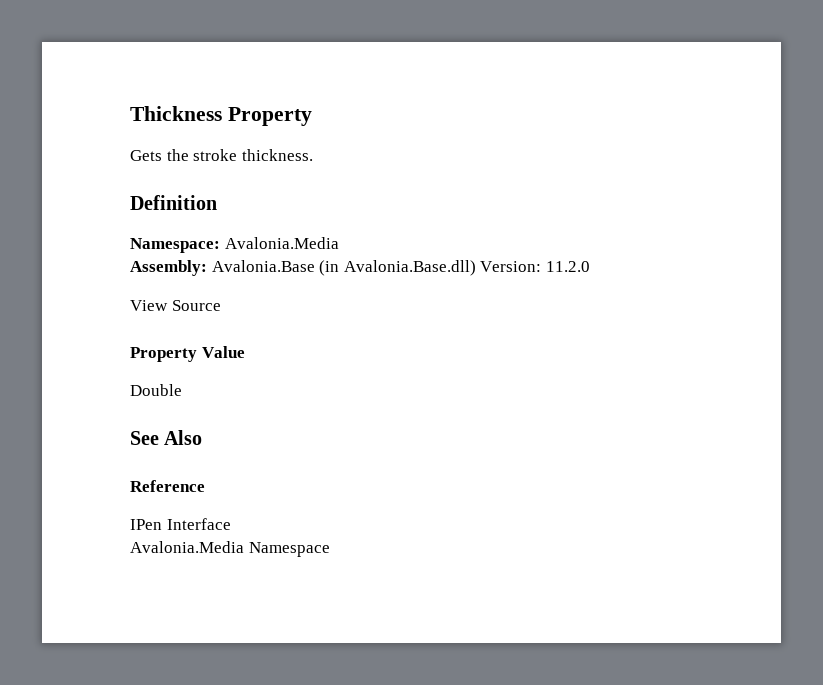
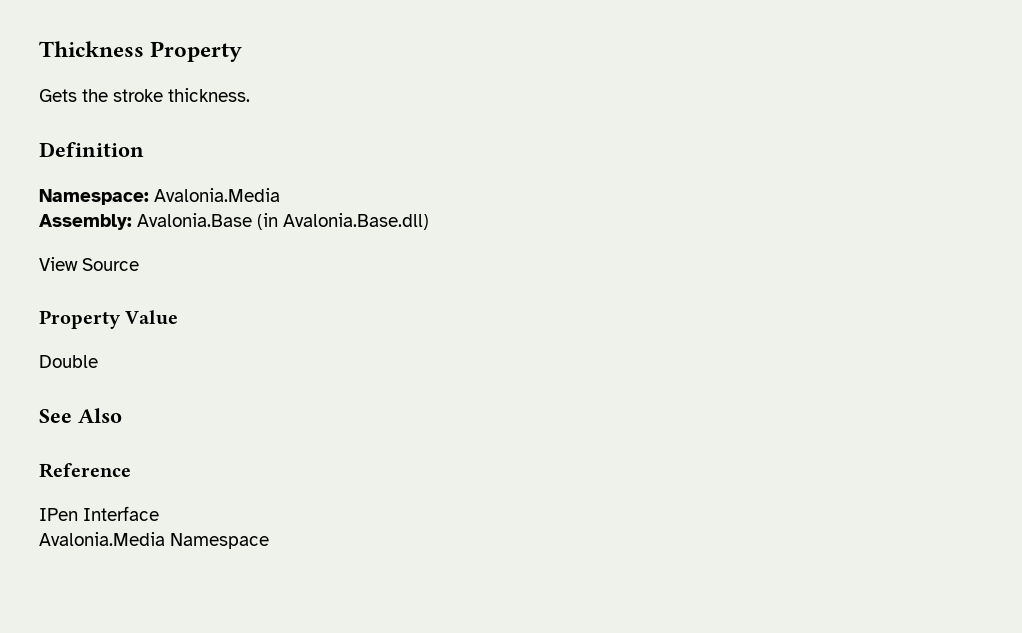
[480,261,590,272] Version: 11.2.0 -> (430, 221) none

